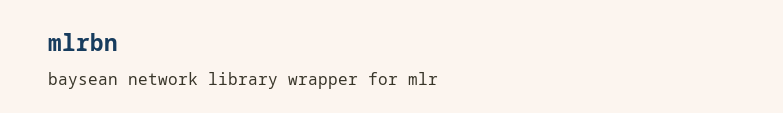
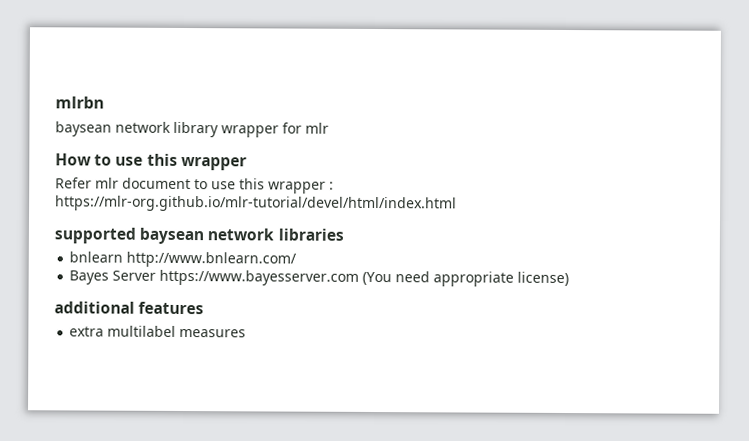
(438, 78) none -> [55,153,247,171] [55,177,334,194] [55,195,457,213] [54,227,344,245] [69,251,298,268] [69,269,570,287] [54,301,205,315] [69,325,247,338] // How to use this wrapper // Refer mlr document to use this wrapper : https://mlr-org.github.io/mlr-tutorial/devel/html/index.html // supported baysean network libraries // bnlearn http://www.bnlearn.com/ // Bayes Server https://www.bayesserver.com (You need appropriate license) // additional features // extra multilabel measures

